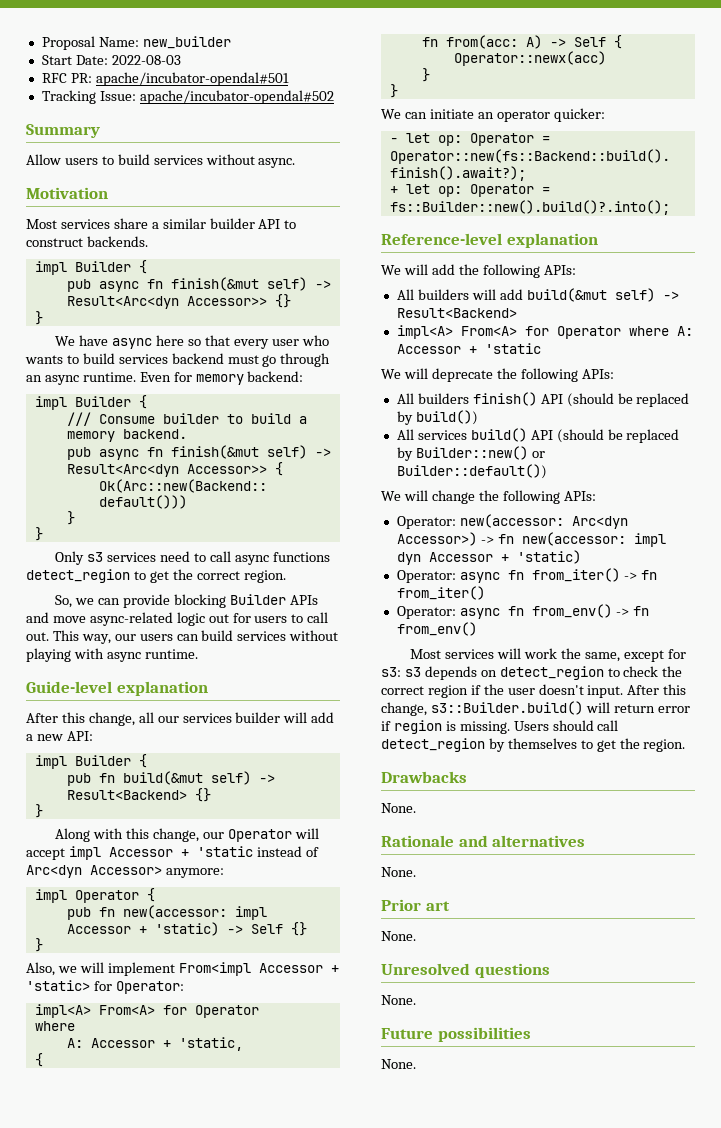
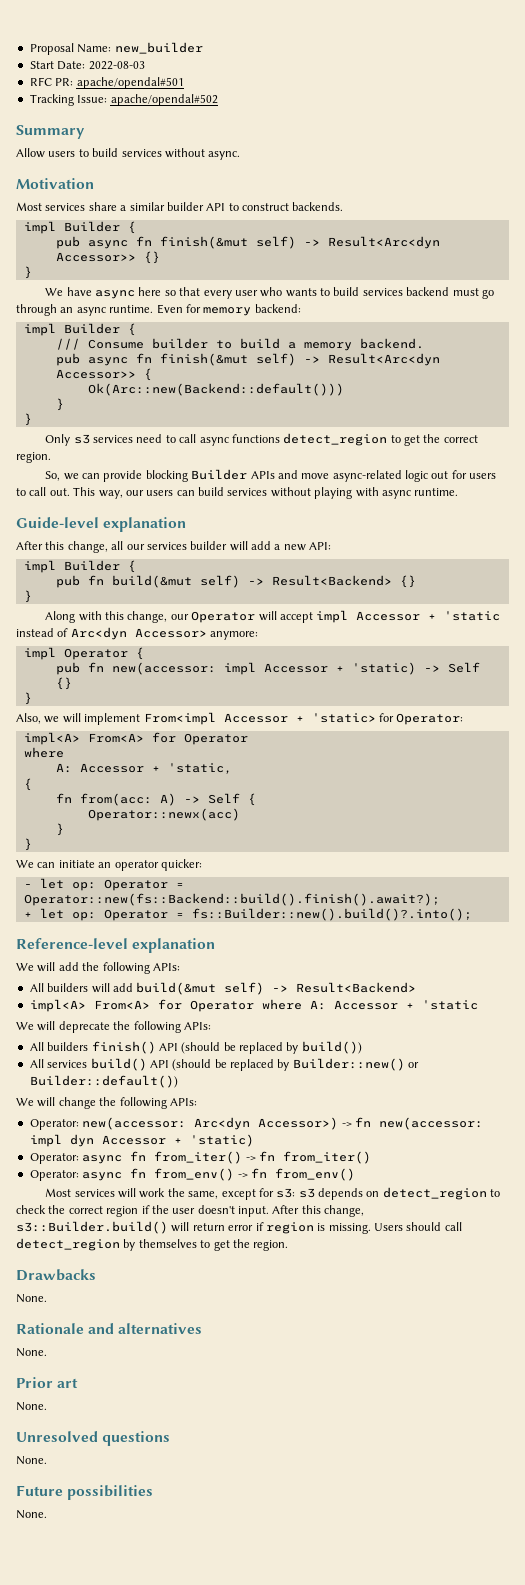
[95,72,289,86] apache/incubator-opendal#501 -> [76,77,184,89] apache/opendal#501
[139,90,334,104] apache/incubator-opendal#502 -> [110,94,218,106] apache/opendal#502

